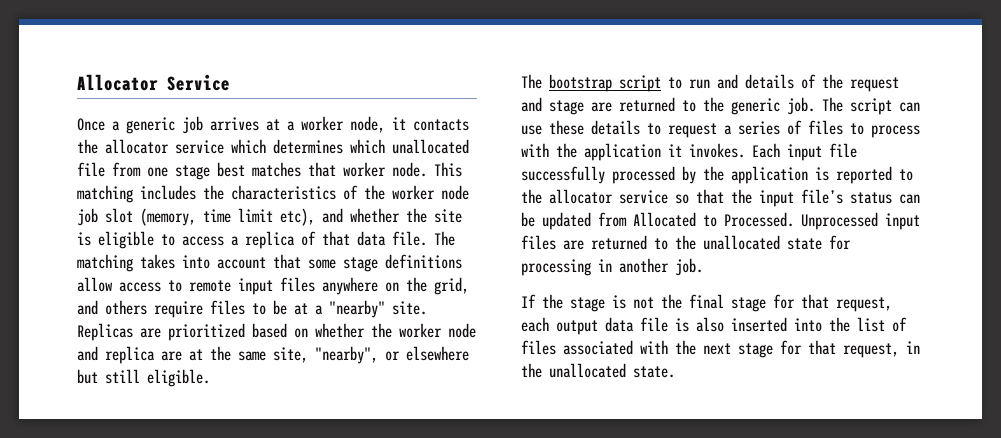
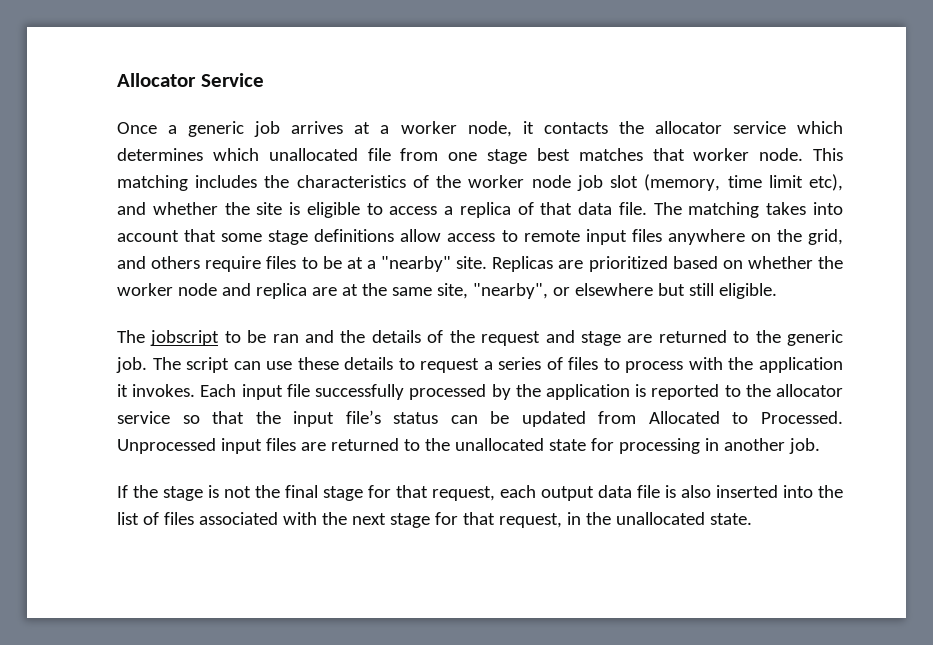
[549,74,738,92] bootstrap script to run and -> [150,330,366,346] jobscript to be ran and the

